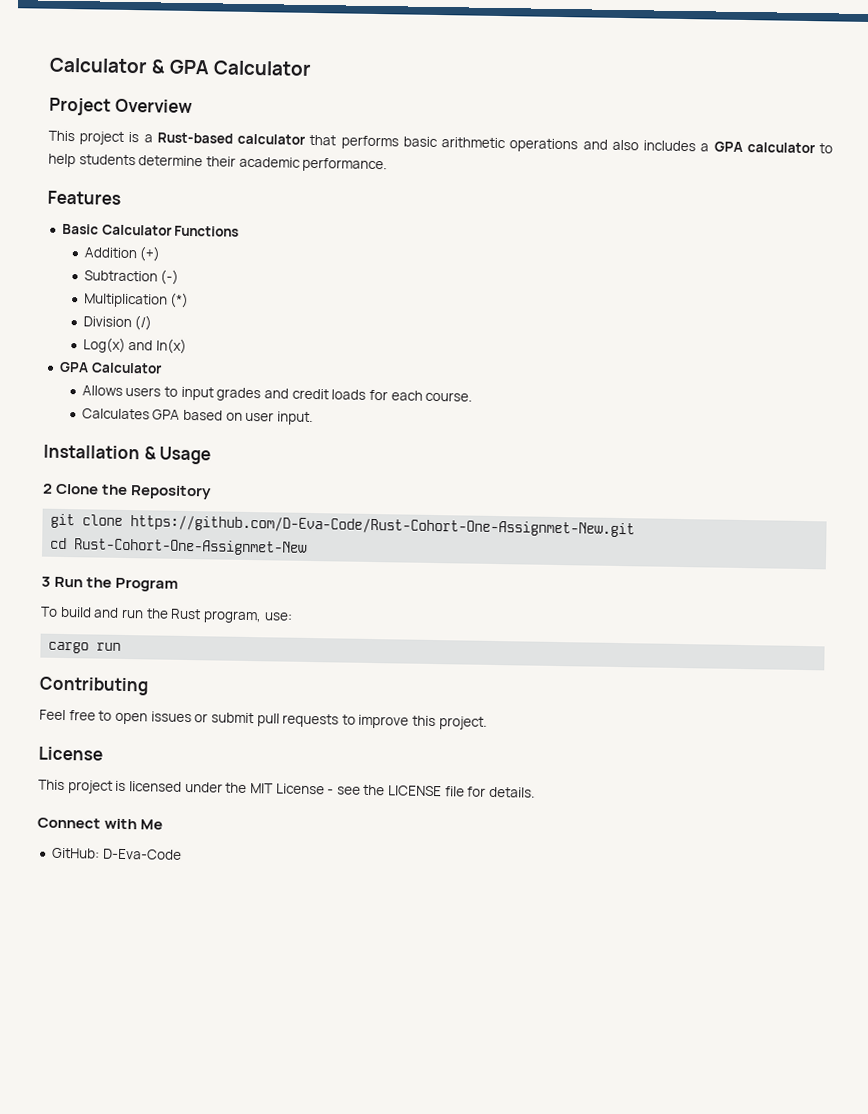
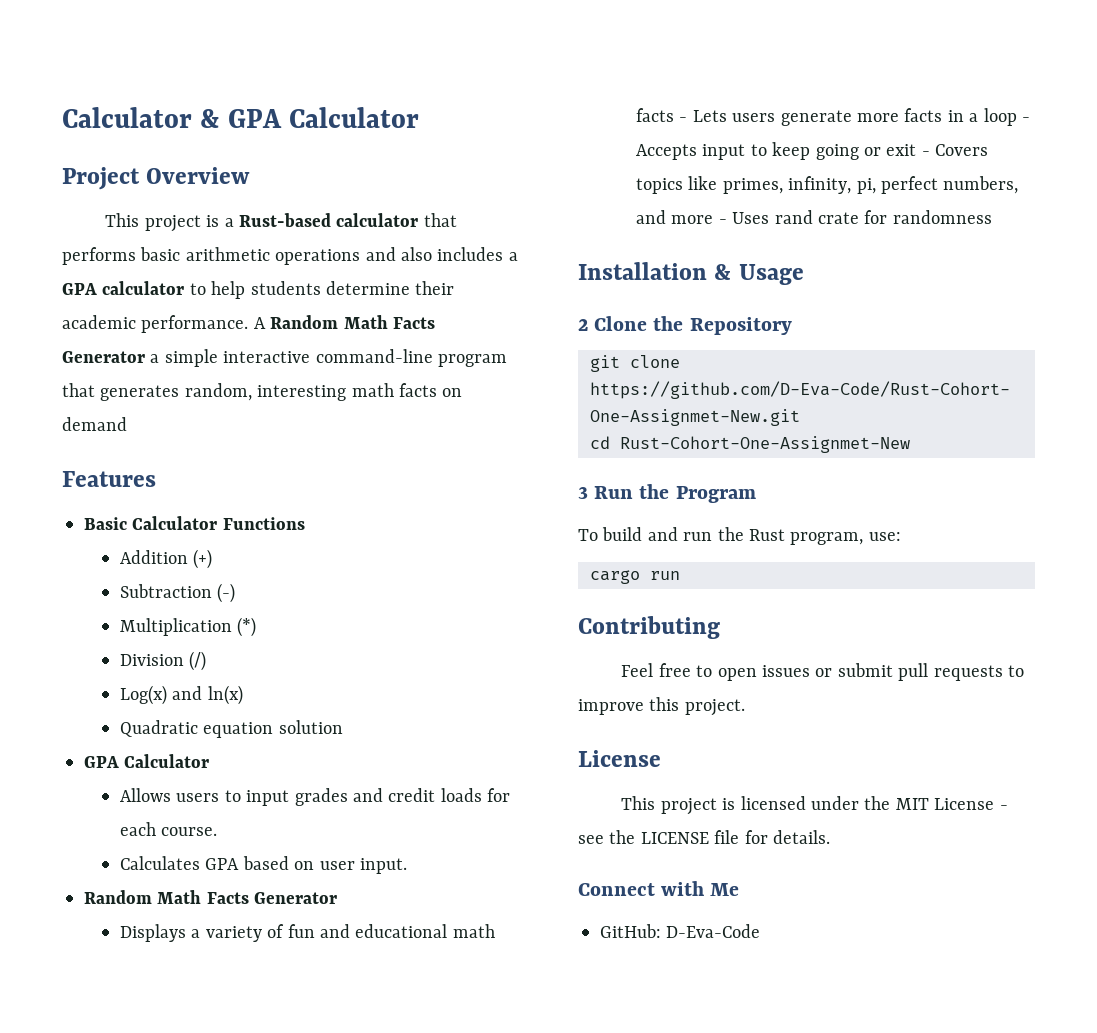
(388, 165) none -> [253,315,435,329] [62,349,507,367] [62,383,463,401] [62,417,127,431] A Random Math Facts Generator a simple interactive command-line program that generates random, interesting math facts on demand
(188, 346) none -> [120,720,343,738] // Quadratic equation solution
(314, 418) none -> [84,890,338,904] [120,924,495,942] [636,108,1031,126] [636,142,989,160] [636,176,1019,194] [636,210,992,224] // Random Math Facts Generator // Displays a variety of fun and educational math facts - Lets users generate more facts in a loop - Accepts input to keep going or exit - Covers topics like primes, infinity, pi, perfect numbers, and more - Uses rand crate for randomness

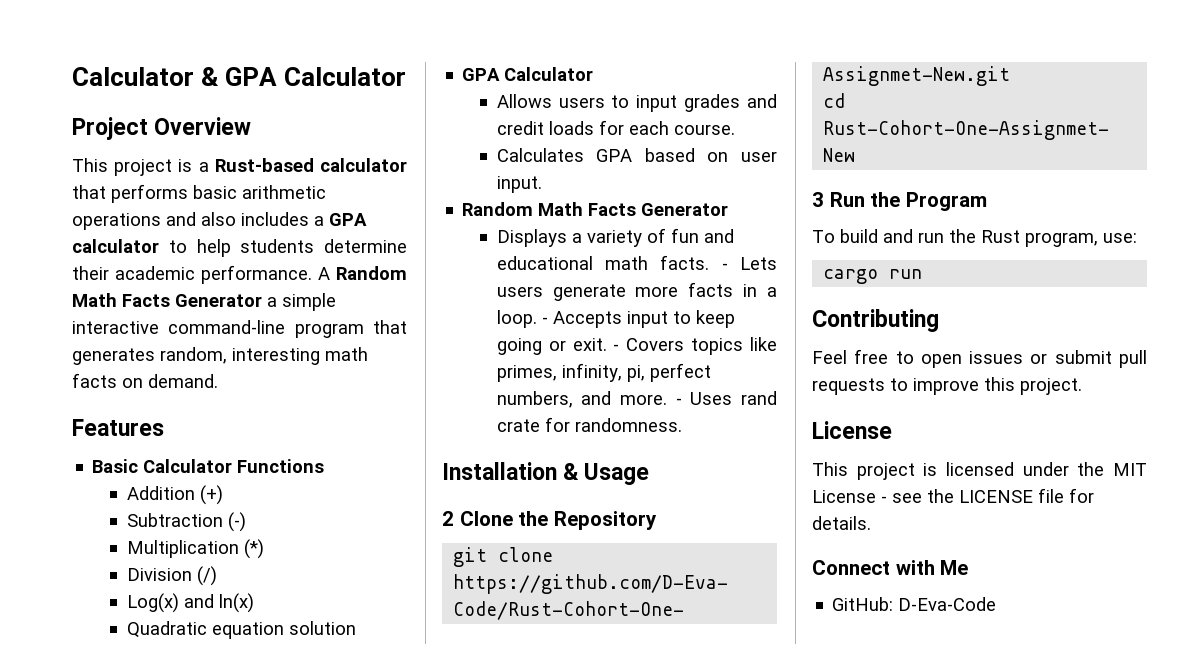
[62,417,127,431] demand -> [148,374,218,388] demand.
[636,108,675,122] facts -> [660,255,710,270] facts.
[983,108,1017,126] loop -> [496,310,537,328] loop.
[886,144,917,156] exit -> [572,338,607,351] exit.
[671,215,714,224] more -> [620,394,668,405] more.
[892,210,992,224] randomness -> [574,418,682,432] randomness.

